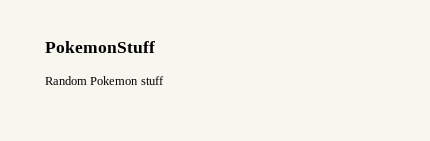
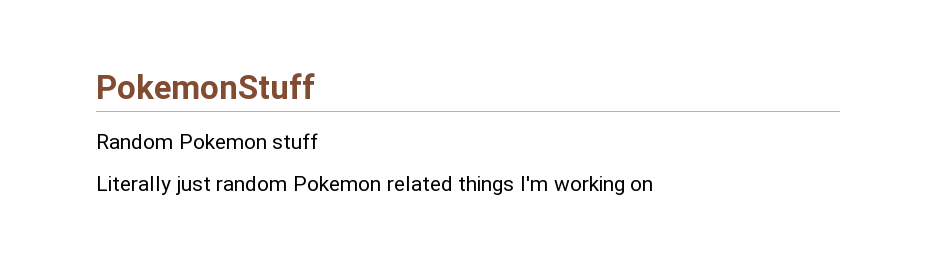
(164, 80) none -> [96,176,654,195] // Literally just random Pokemon related things I'm working on

